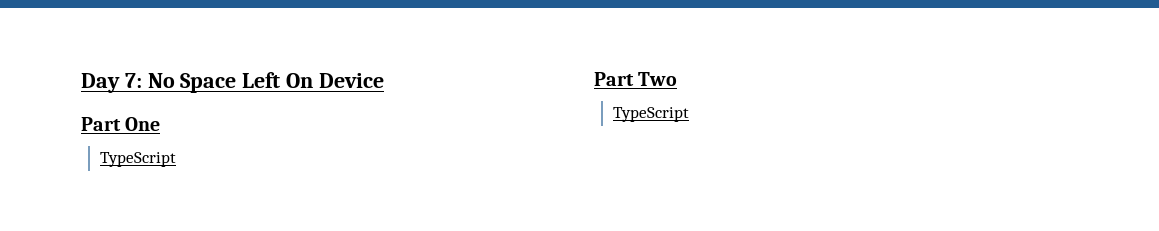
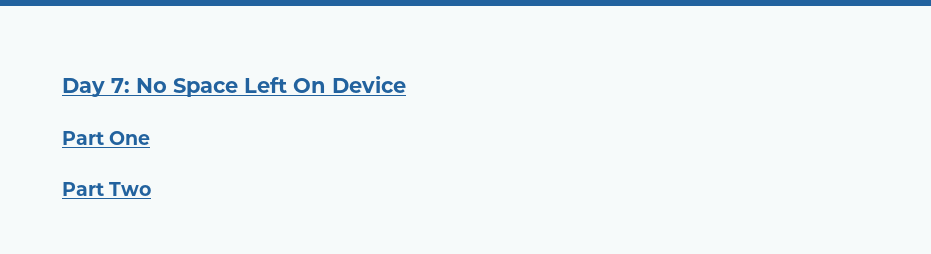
[99,152,176,167] // TypeScript -> (151, 138) none
[612,107,689,122] // TypeScript -> (152, 189) none

